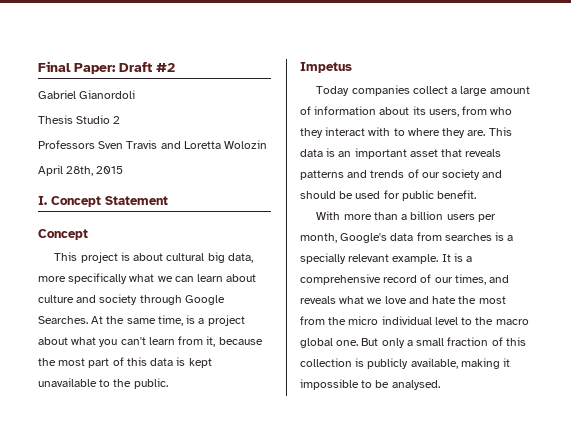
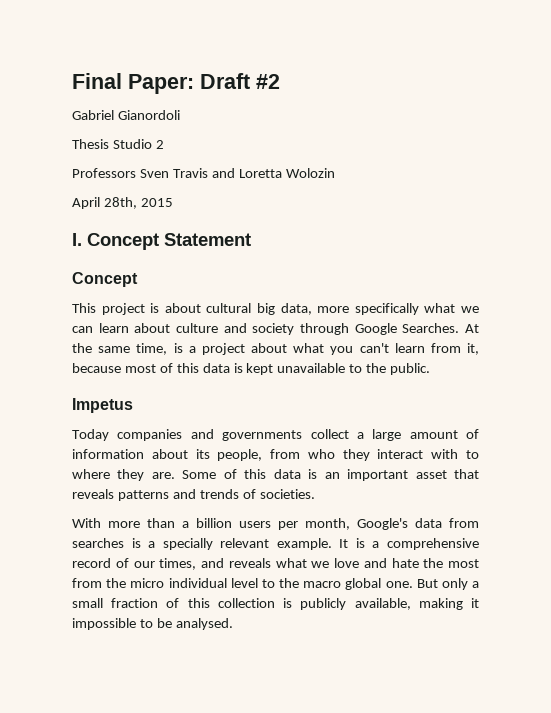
[38,358,110,368] the most part -> [124,364,156,373] most
(410, 90) none -> [190,429,303,441] and governments
[428,109,459,117] users, -> [217,449,263,461] people,
[488,127,512,136] This -> [182,469,267,479] Some of this
[421,169,503,180] [300,190,477,201] our society and should be used for public benefit. -> [259,489,315,499] societies.

